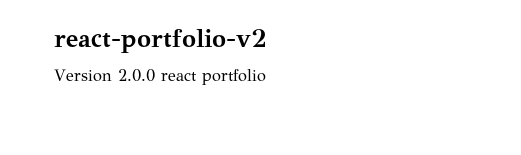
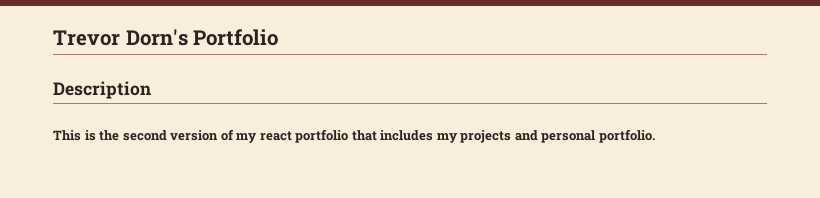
[54,29,267,53] [54,69,266,85] react-portfolio-v2 // Version 2.0.0 react portfolio -> [53,29,279,46] [53,81,151,99] [53,129,655,143] Trevor Dorn's Portfolio // Description // This is the second version of my react portfolio that includes my projects and personal portfolio.

